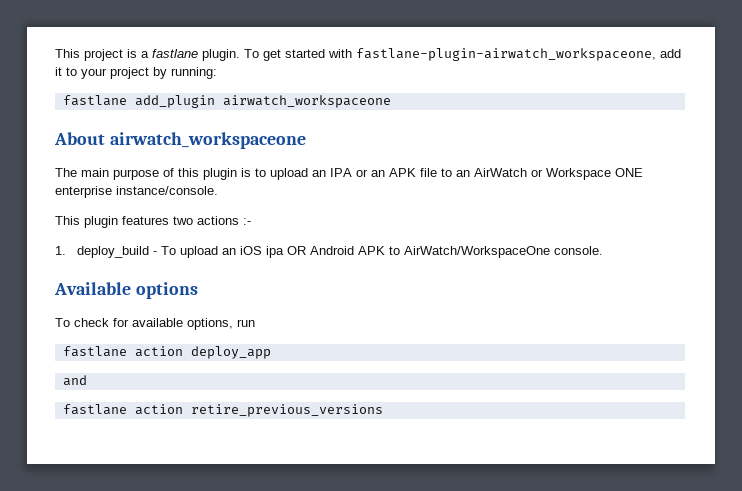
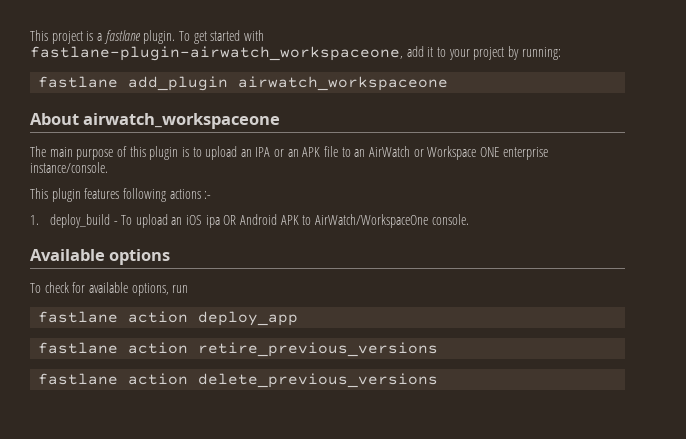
[173,216,193,225] two -> [122,188,166,202] following
[62,375,87,386] [62,404,383,417] and // fastlane action retire_previous_versions -> [38,342,439,357] [38,373,439,388] fastlane action retire_previous_versions // fastlane action delete_previous_versions

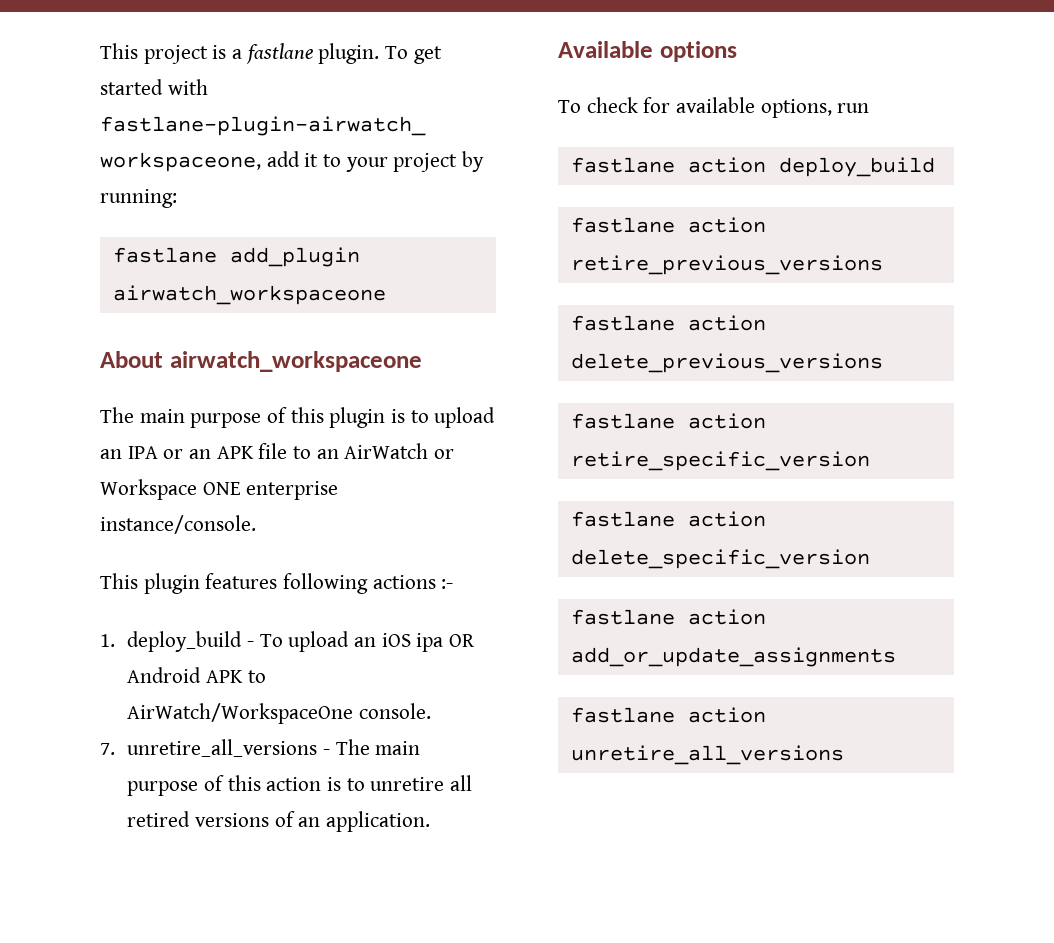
(469, 219) none -> [100,739,421,757] [127,775,472,796] [127,811,430,832] // 7. unretire_all_versions - The main purpose of this action is to unretire all retired versions of an application.
[198,311,299,326] deploy_app -> [778,157,935,177] deploy_build
(439, 380) none -> [570,413,766,429] [570,451,870,471] [570,511,766,527] [570,549,870,569] [570,609,766,625] [570,647,896,667] [570,707,766,723] [570,745,844,765] // fastlane action retire_specific_version // fastlane action delete_specific_version // fastlane action add_or_update_assignments // fastlane action unretire_all_versions

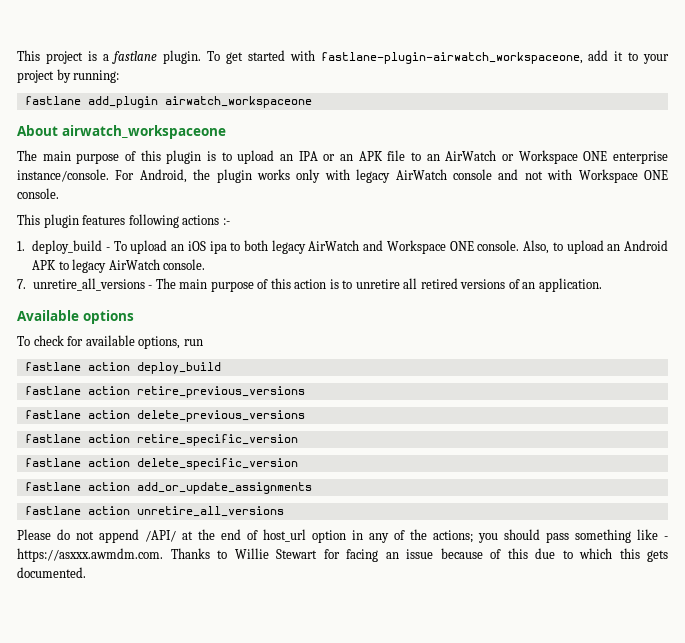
(256, 524) none -> [115,169,668,183] [17,188,59,199] For Android, the plugin works only with legacy AirWatch console and not with Workspace ONE console.
[448,634,475,647] OR -> [230,240,621,254] to both legacy AirWatch and Workspace ONE console. Also, to upload an
[127,703,354,724] AirWatch/WorkspaceOne -> [72,259,160,273] legacy AirWatch
(844, 755) none -> [17,529,668,543] [17,548,668,562] [17,567,86,578] // Please do not append /API/ at the end of host_url option in any of the actions; you should pass something like - https://asxxx.awmdm.com. Thanks to Willie Stewart for facing an issue because of this due to which this gets documented.

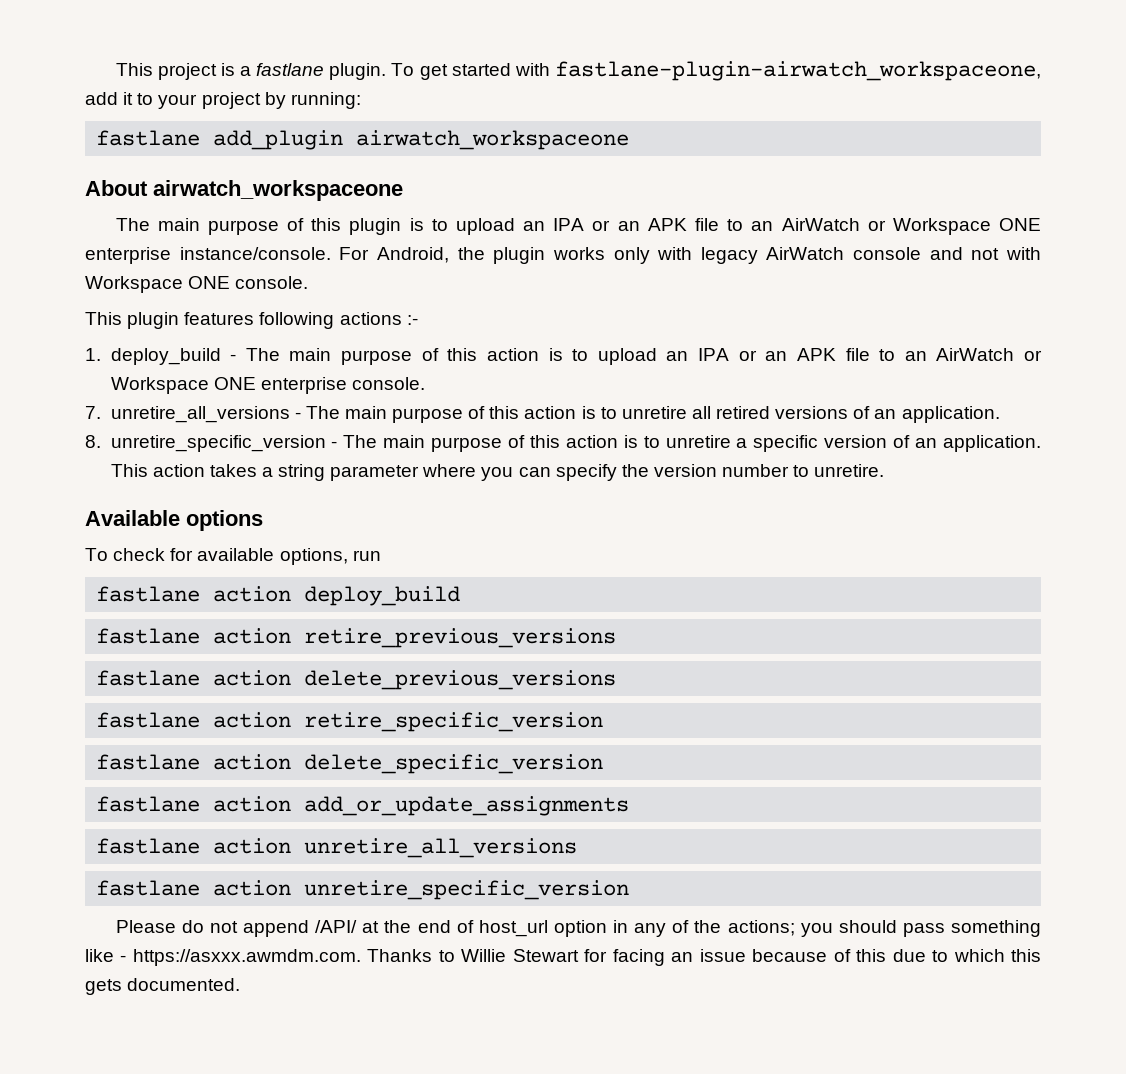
[113,240,668,254] [32,259,160,273] To upload an iOS ipa to both legacy AirWatch and Workspace ONE console. Also, to upload an Android APK to legacy AirWatch -> [245,348,1042,365] [110,377,347,394] The main purpose of this action is to upload an IPA or an APK file to an AirWatch or Workspace ONE enterprise
(602, 285) none -> [85,435,1041,452] [110,464,885,481] // 8. unretire_specific_version - The main purpose of this action is to unretire a specific version of an application. This action takes a string parameter where you can specify the version number to unretire.
(284, 511) none -> [96,880,630,900] // fastlane action unretire_specific_version

